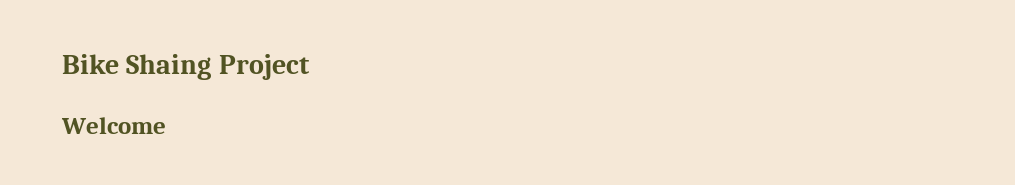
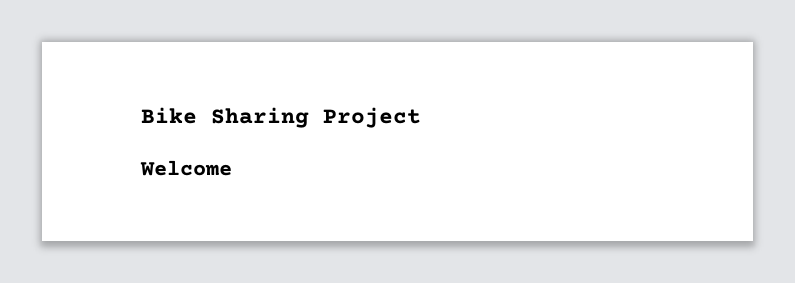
[126,54,212,80] Shaing -> [211,107,309,128] Sharing

